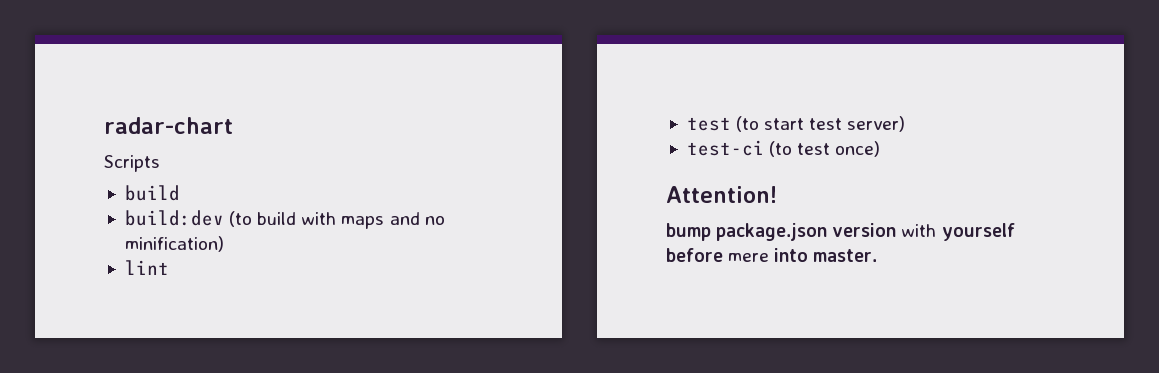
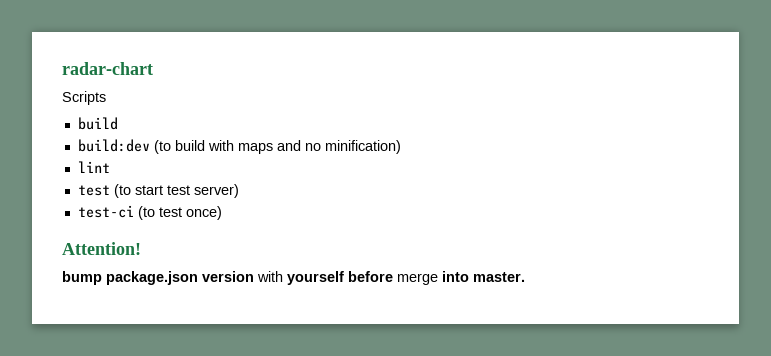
[728,253,770,262] mere -> [397,273,438,285] merge

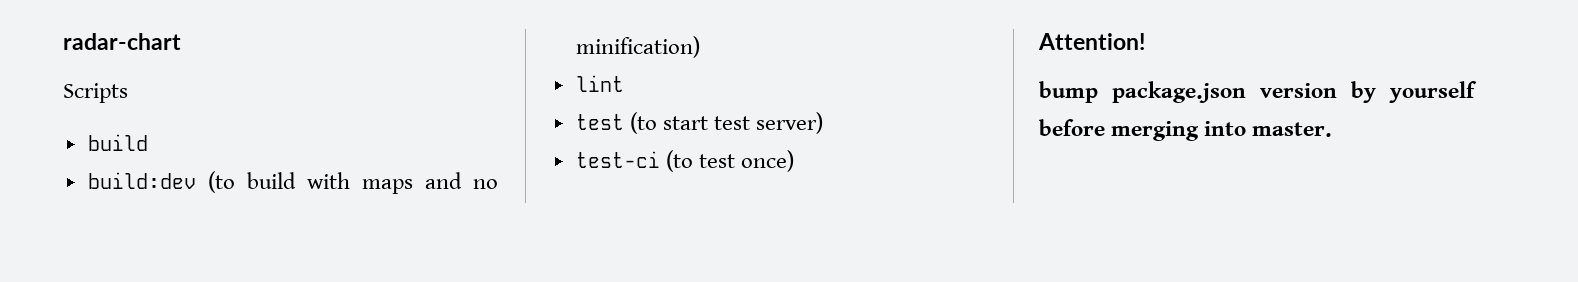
[257,271,283,282] with -> [1351,81,1376,103] by
[397,273,438,285] merge -> [1111,121,1200,141] merging

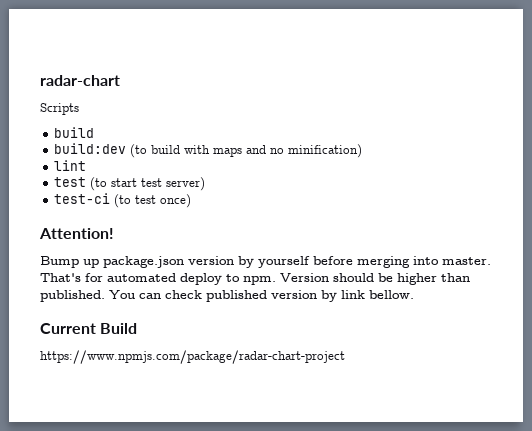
[1039,81,1098,103] bump -> [40,256,99,268] Bump up
(1333, 129) none -> [40,273,470,285] [40,290,414,302] [40,323,138,334] [40,350,345,364] That's for automated deploy to npm. Version should be higher than published. You can check published version by link bellow. // Current Build // https://www.npmjs.com/package/radar-chart-project

